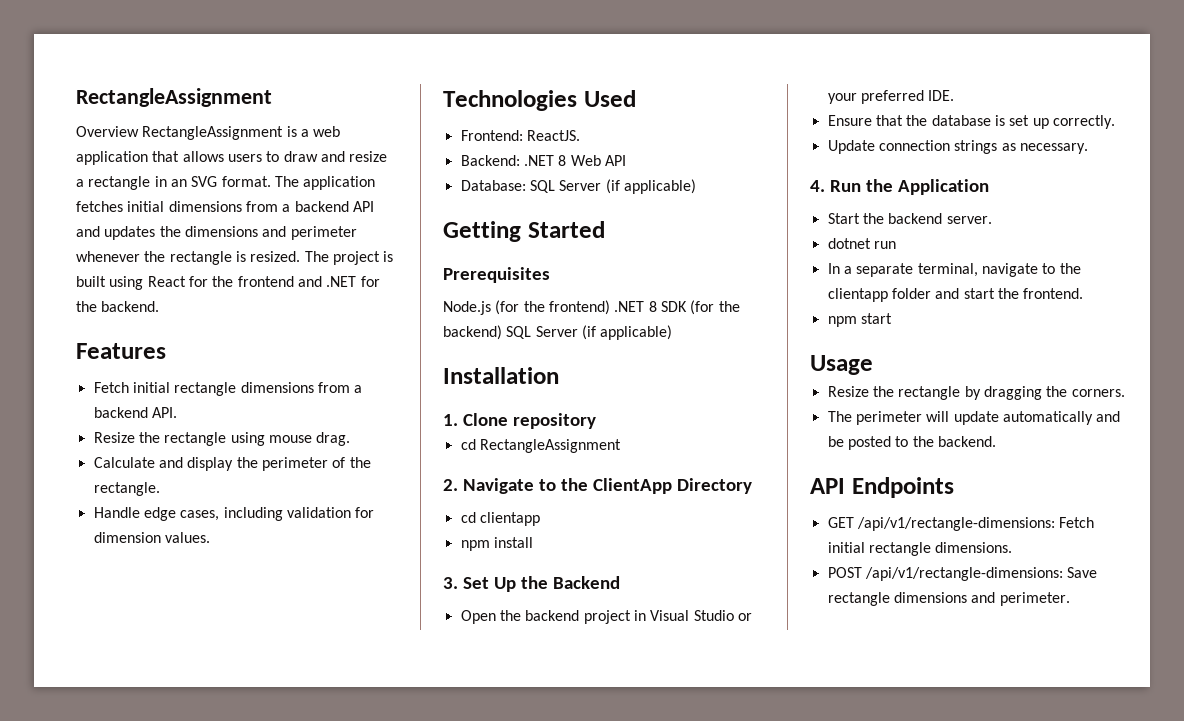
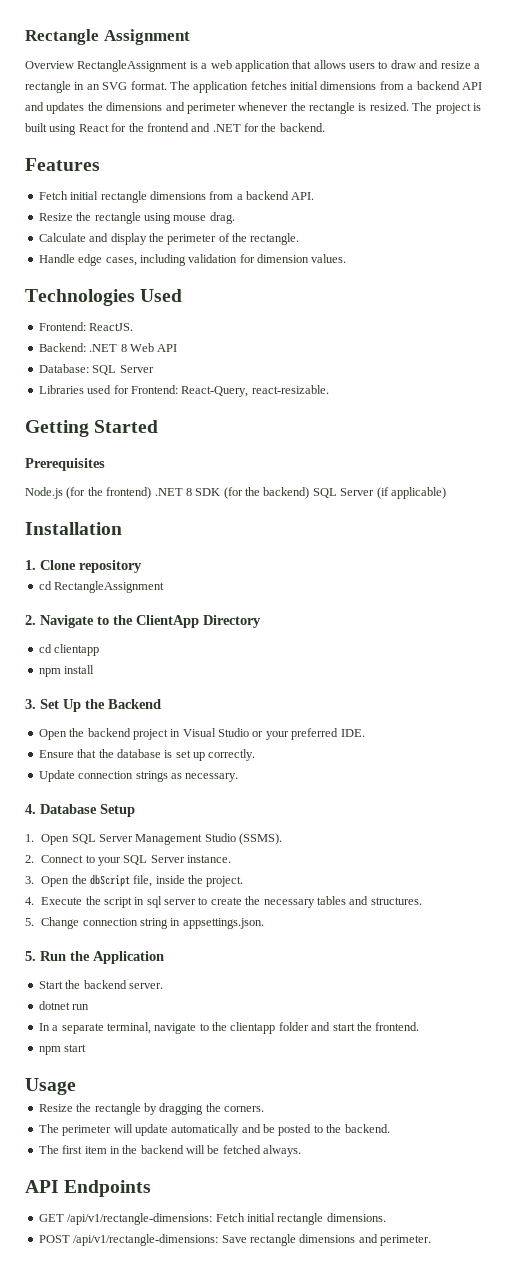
[76,88,272,107] RectangleAssignment -> [25,29,190,45] Rectangle Assignment
[605,179,696,194] (if applicable) -> [38,385,329,397] // Libraries used for Frontend: React-Query, react-resizable.
(825, 186) none -> [40,804,135,817] [25,833,283,845] [25,855,232,866] [25,874,244,887] [25,896,422,908] [25,917,264,929] [25,951,36,961] Database Setup // 1. Open SQL Server Management Studio (SSMS). // 2. Connect to your SQL Server instance. // 3. Open the dbScript file, inside the project. // 4. Execute the script in sql server to create the necessary tables and structures. // 5. Change connection string in appsettings.json. // 5.
(996, 441) none -> [38,1145,302,1157] // The first item in the backend will be fetched always.

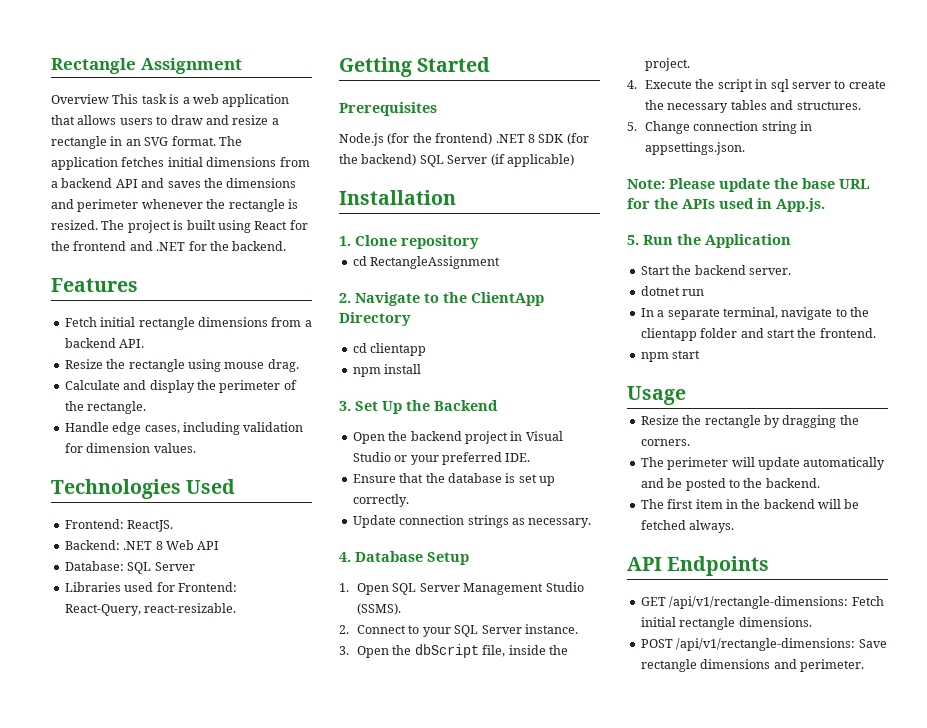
[77,60,188,72] RectangleAssignment -> [112,94,167,104] This task
[46,102,85,114] updates -> [167,181,201,188] saves
(264, 923) none -> [627,178,869,192] [627,198,825,212] // Note: Please update the base URL for the APIs used in App.js.

